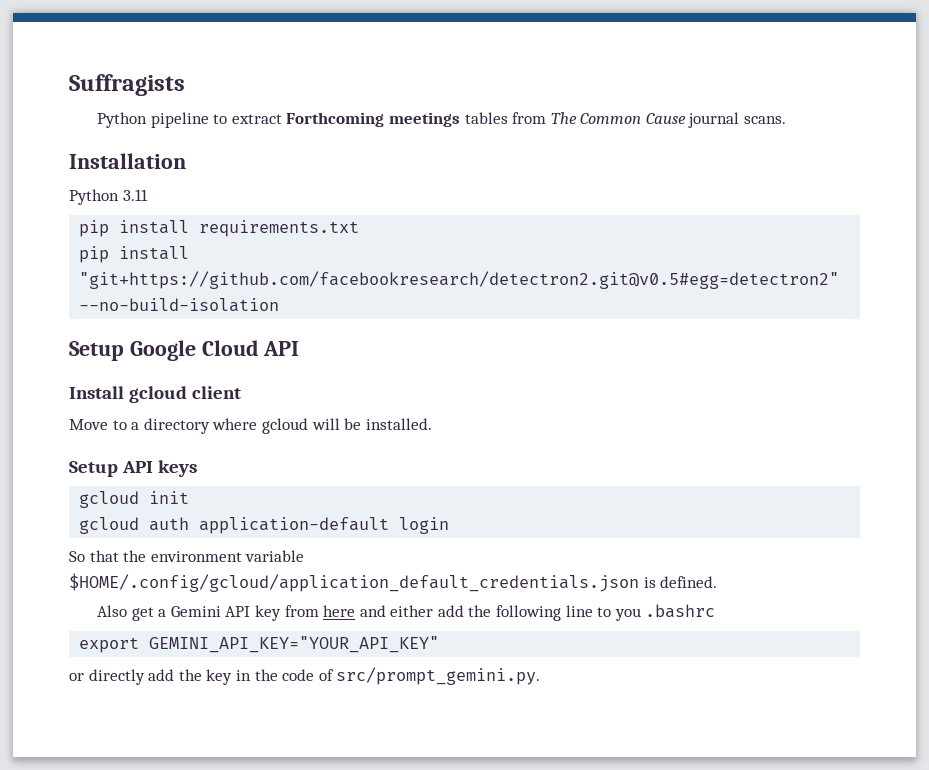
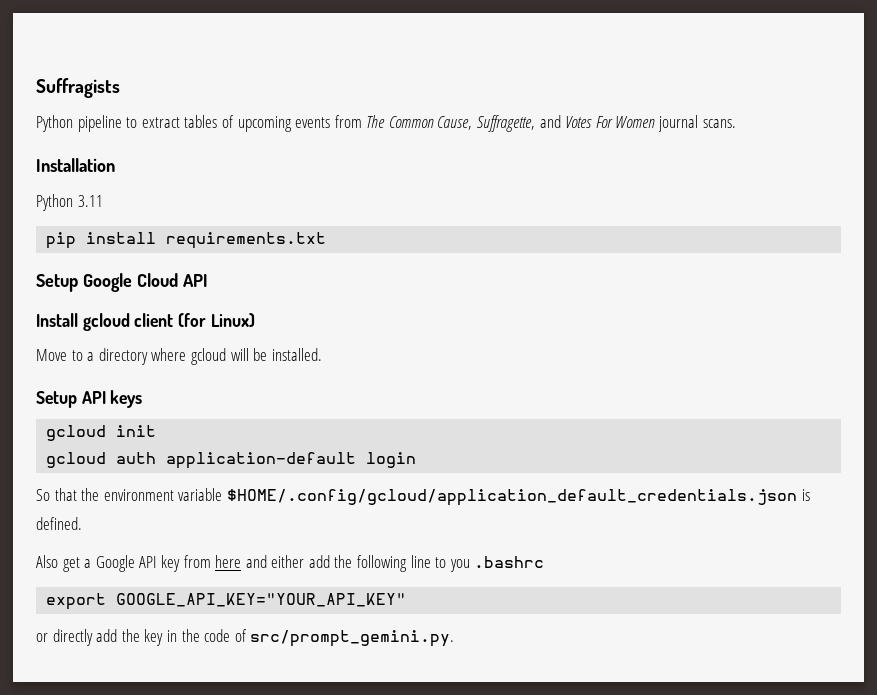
[286,112,686,127] Forthcoming meetings tables from The Common Cause -> [184,115,656,132] tables of upcoming events from The Common Cause, Suffragette, and Votes For Women
[79,246,190,263] [79,271,840,289] [79,298,280,312] // pip install "git+https://github.com/facebookresearch/detectron2.git@v0.5#egg=detectron2" --no-build-isolation -> (327, 240) none
(242, 392) none -> [178,313,255,327] (for Linux)
[170,606,221,617] Gemini -> [95,555,135,572] Google
[149,636,440,653] GEMINI_API_KEY="YOUR_API_KEY" -> [116,593,407,607] GOOGLE_API_KEY="YOUR_API_KEY"

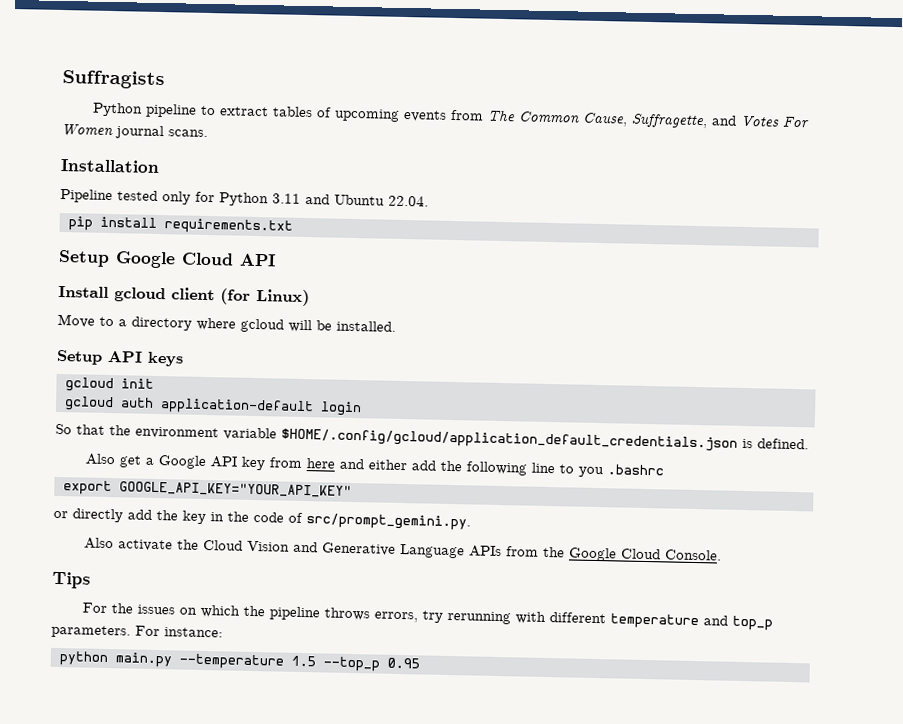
(115, 165) none -> [60,188,215,205] Pipeline tested only for
(103, 201) none -> [305,193,429,207] and Ubuntu 22.04.
(455, 638) none -> [84,537,723,562] [52,571,91,589] [82,602,774,631] [51,624,223,639] [58,651,420,672] // Also activate the Cloud Vision and Generative Language APIs from the Google Cloud Console. // Tips // For the issues on which the pipeline throws errors, try rerunning with different temperature and top_p parameters. For instance: // python main.py --temperature 1.5 --top_p 0.95

